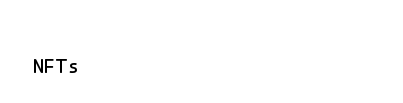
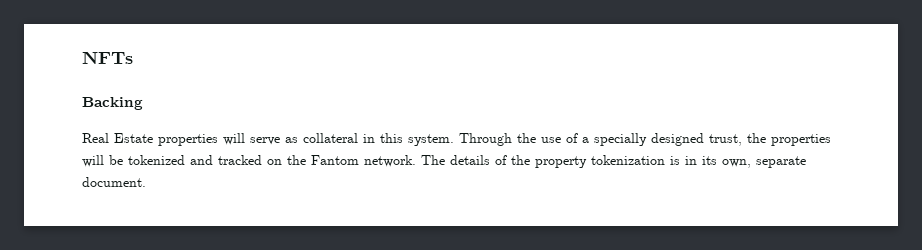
(79, 66) none -> [82,97,143,110] [82,133,831,146] [82,155,806,168] [82,177,146,187] // Backing // Real Estate properties will serve as collateral in this system. Through the use of a specially designed trust, the properties will be tokenized and tracked on the Fantom network. The details of the property tokenization is in its own, separate document.

